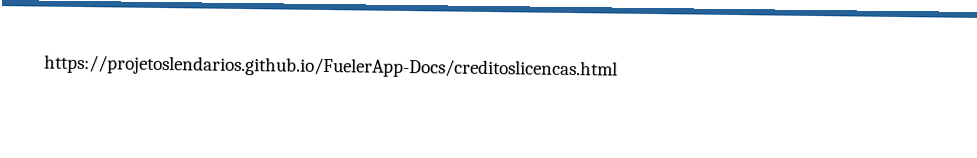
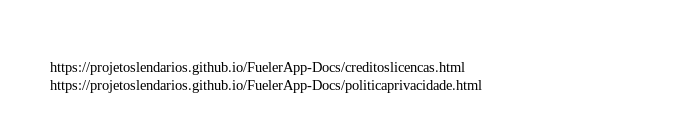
(618, 67) none -> [50,80,482,93] https://projetoslendarios.github.io/FuelerApp-Docs/politicaprivacidade.html

